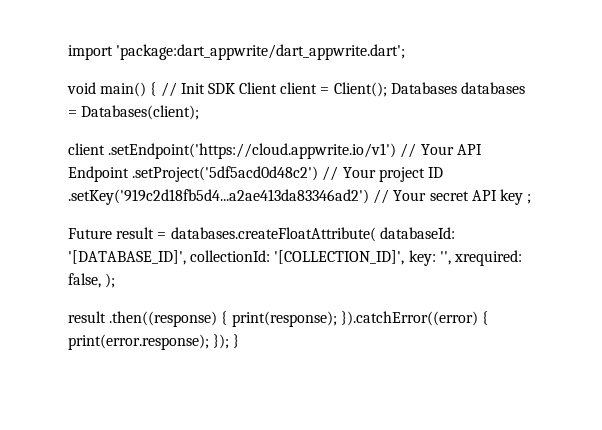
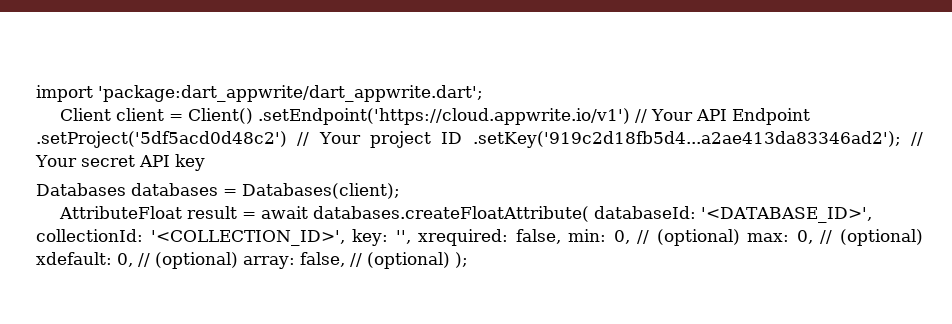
[67,82,526,97] [68,105,200,120] [68,143,105,155] void main() { // Init SDK Client client = Client(); Databases databases = Databases(client); // client -> [60,108,254,124] Client client = Client()
[68,189,369,205] .setKey('919c2d18fb5d4...a2ae413da83346ad2') -> [472,131,901,148] .setKey('919c2d18fb5d4...a2ae413da83346ad2');
[527,194,532,204] [68,228,112,239] ; // Future -> [36,183,400,199] [59,206,183,219] // Databases databases = Databases(client); // AttributeFloat
(167, 235) none -> [261,206,309,219] await
[68,250,405,265] '[DATABASE_ID]', collectionId: '[COLLECTION_ID]', -> [701,207,873,223] [36,229,345,246] '<DATABASE_ID>', collectionId: '<COLLECTION_ID>',
[105,273,116,288] [68,311,488,327] [68,334,240,350] ); // result .then((response) { print(response); }).catchError((error) { print(error.response); }); } -> [568,229,924,246] [36,252,468,269] min: 0, // (optional) max: 0, // (optional) xdefault: 0, // (optional) array: false, // (optional) );

